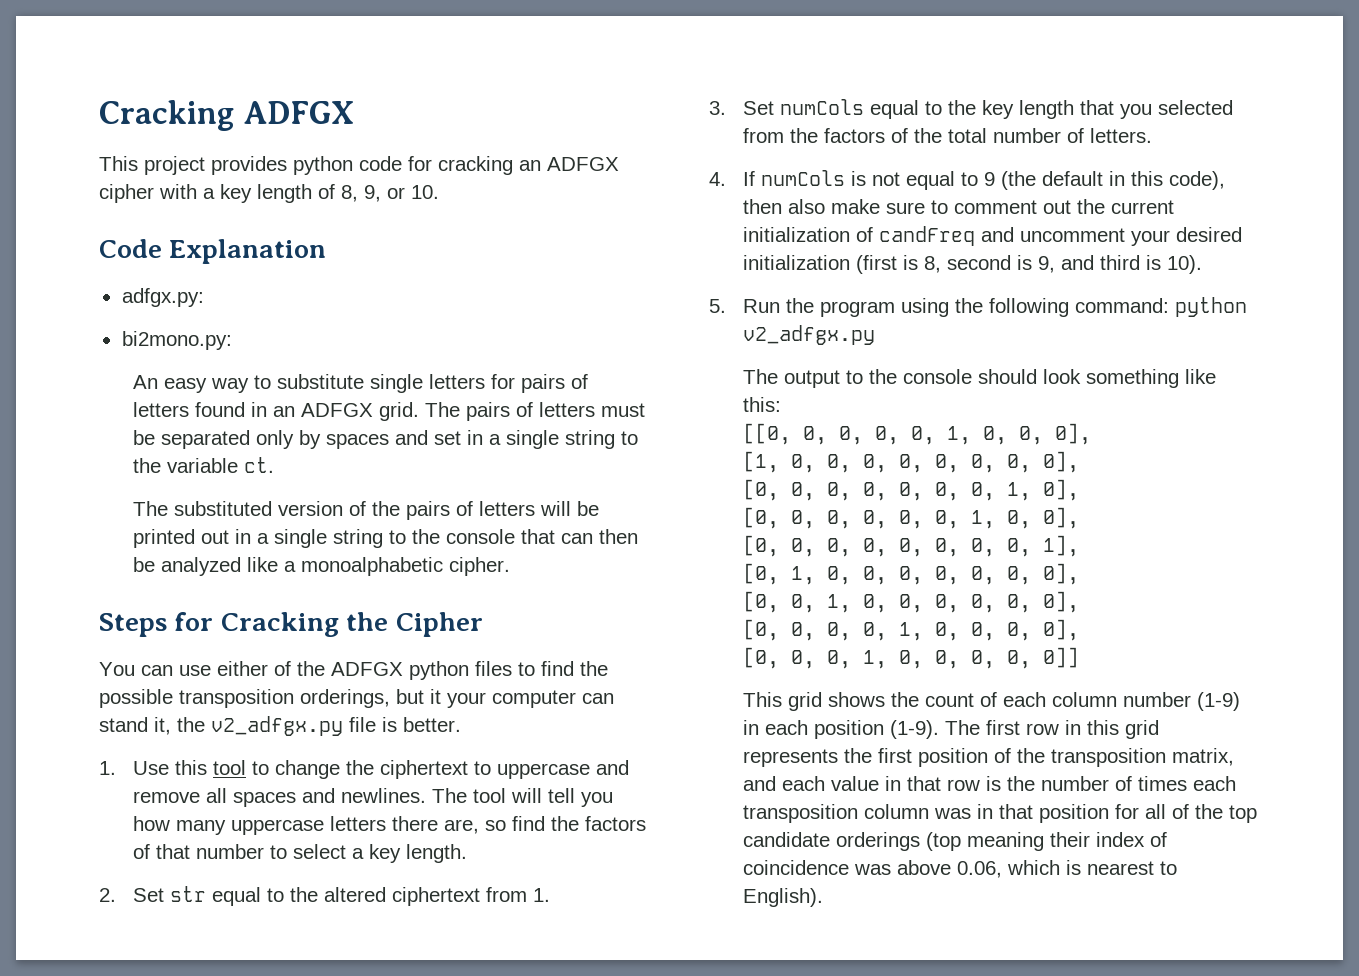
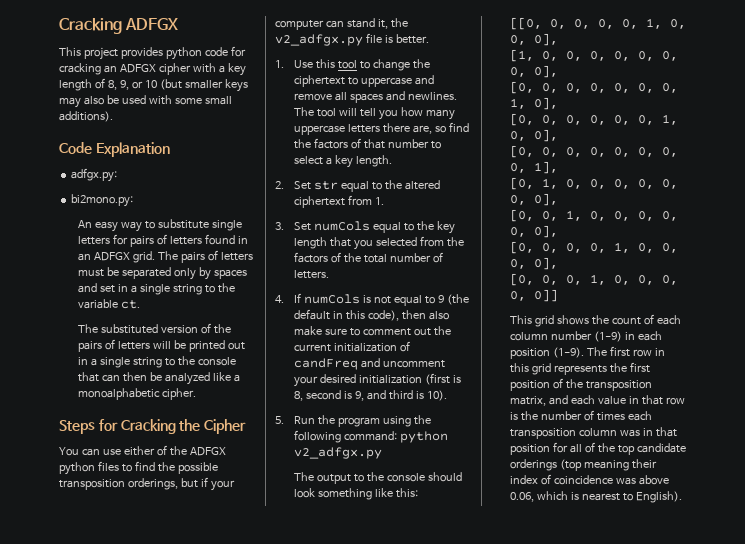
[411,185,439,199] 10. -> [144,79,248,92] [59,95,232,108] [59,111,113,122] 10 (but smaller keys may also be used with some small additions).
[430,689,441,704] it -> [200,477,208,487] if

